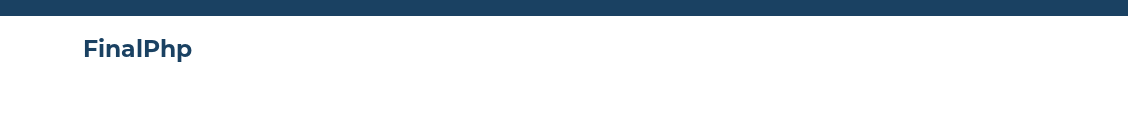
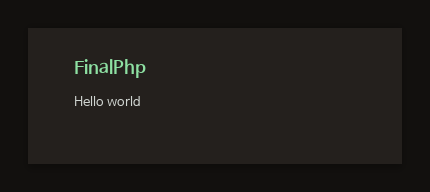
(192, 50) none -> [74,96,142,106] // Hello world

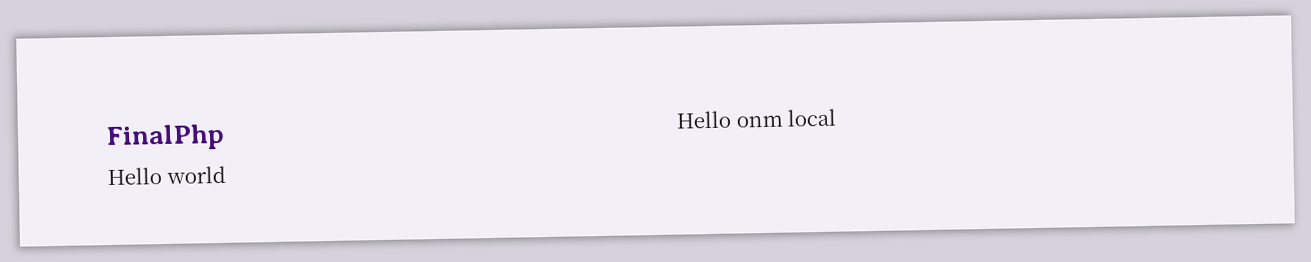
(142, 101) none -> [676,108,837,129] // Hello onm local

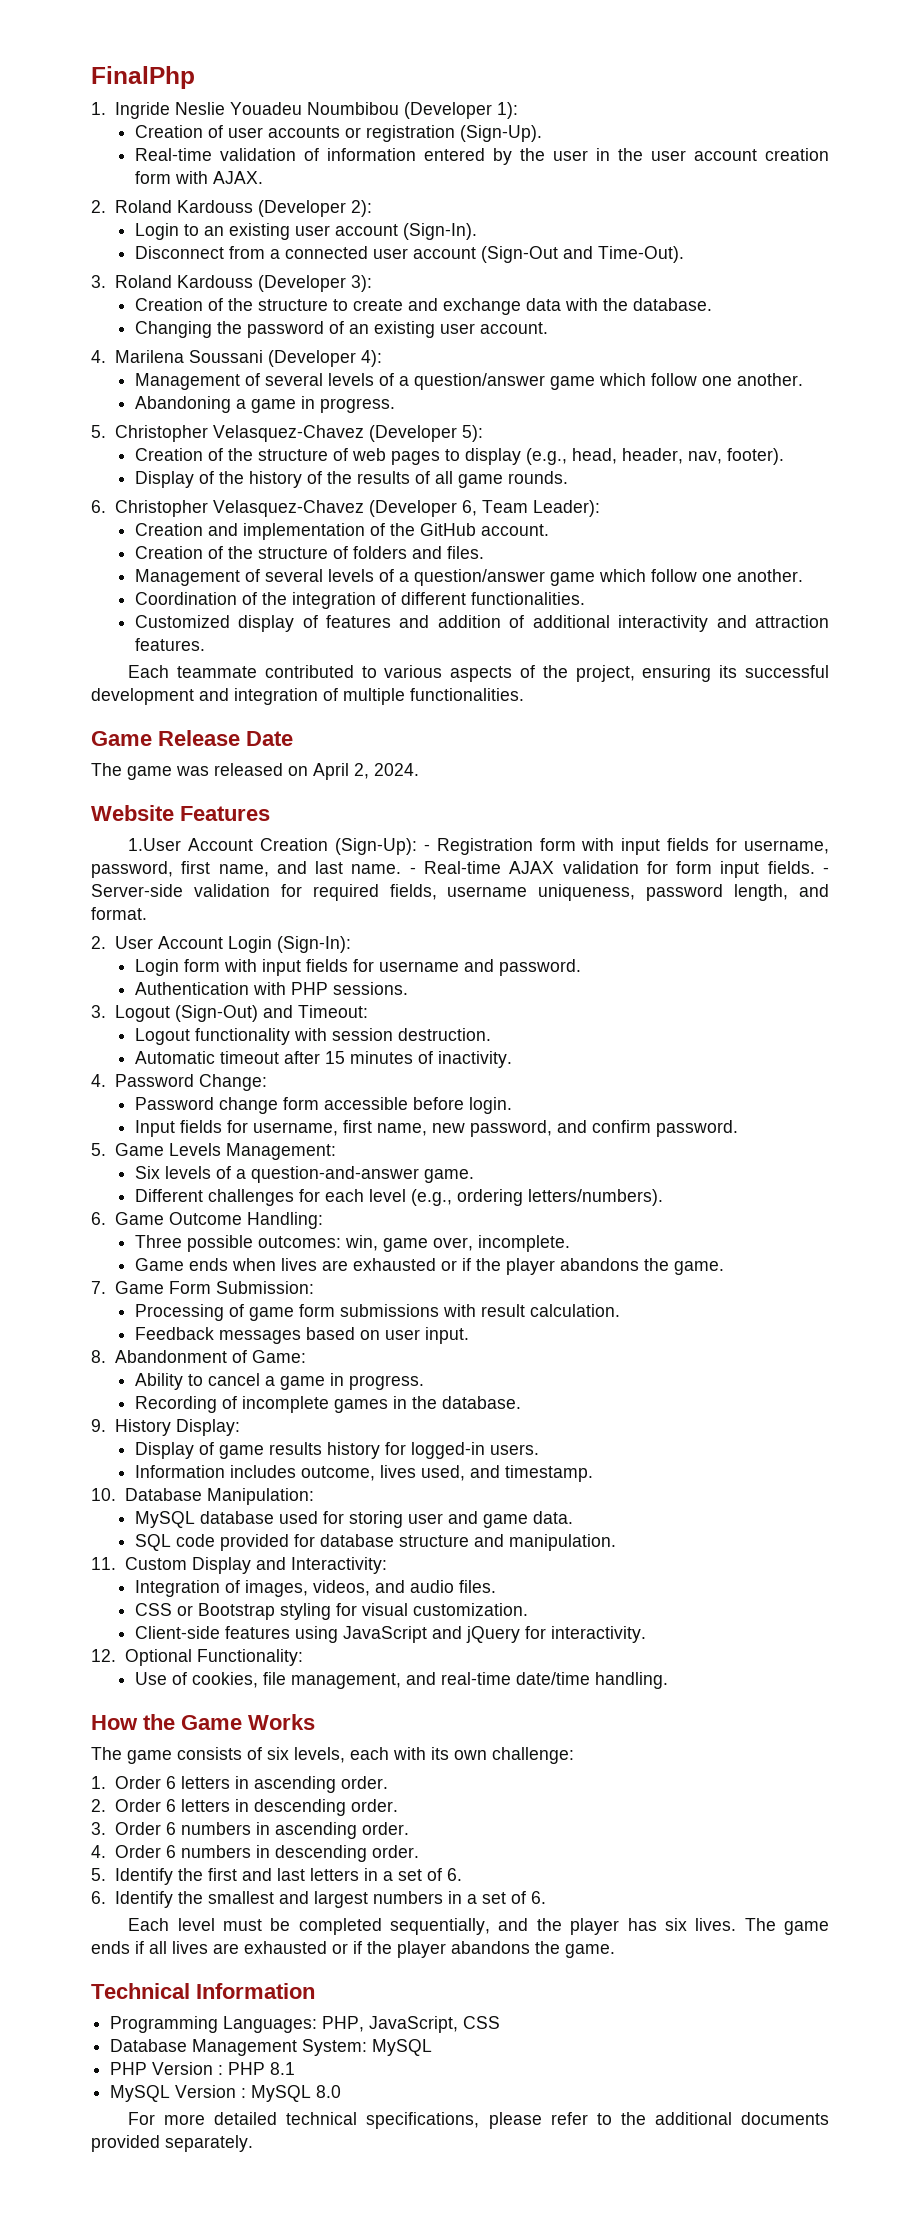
[107,165,226,186] [676,108,837,129] Hello world // Hello onm local -> [91,102,519,119] [134,125,542,142] [134,148,829,165] [134,171,263,184] [91,200,373,217] [134,223,477,240] [134,246,684,263] [91,275,373,292] [134,298,712,315] [134,321,548,338] [91,350,383,367] [134,373,803,390] [134,396,395,413] [91,425,484,442] [134,448,784,465] [134,471,568,488] [91,500,601,517] [134,523,549,540] [134,546,484,559] [134,569,803,586] [134,592,585,609] [134,615,830,632] [134,638,205,651] [128,665,830,682] [91,688,524,705] [91,730,293,746] [91,763,419,780] [91,805,270,821] [128,838,829,855] [91,861,830,878] [91,884,830,901] [91,907,147,920] [91,936,352,953] [134,959,581,976] [134,982,408,995] [91,1005,369,1022] [134,1028,491,1045] [134,1051,512,1068] [91,1074,268,1091] [134,1097,512,1114] [134,1120,738,1137] [91,1143,337,1160] [134,1166,474,1183] [134,1189,663,1206] [91,1212,324,1229] [134,1235,570,1252] [134,1258,724,1275] [91,1281,315,1294] [134,1304,620,1321] [134,1327,469,1344] [91,1350,307,1363] [134,1373,424,1390] [134,1396,521,1413] [91,1419,241,1436] [134,1442,539,1459] [134,1465,593,1482] [91,1488,314,1505] [134,1511,573,1528] [134,1534,616,1551] [91,1557,387,1574] [134,1580,496,1597] [134,1603,528,1620] [134,1626,646,1643] [91,1649,303,1666] [134,1672,668,1689] [91,1714,315,1730] [91,1747,574,1764] [91,1776,389,1793] [91,1799,399,1816] [91,1822,410,1839] [91,1845,420,1862] [91,1868,463,1885] [91,1891,547,1908] [128,1918,830,1935] [91,1941,615,1958] [91,1983,315,1999] [110,2016,501,2033] [110,2039,433,2056] [110,2062,296,2075] [110,2085,342,2102] [128,2112,829,2129] [91,2135,253,2152] 1. Ingride Neslie Youadeu Noumbibou (Developer 1): // Creation of user accounts or registration (Sign-Up). // Real-time validation of information entered by the user in the user account creation form with AJAX. // 2. Roland Kardouss (Developer 2): // Login to an existing user account (Sign-In). // Disconnect from a connected user account (Sign-Out and Time-Out). // 3. Roland Kardouss (Developer 3): // Creation of the structure to create and exchange data with the database. // Changing the password of an existing user account. // 4. Marilena Soussani (Developer 4): // Management of several levels of a question/answer game which follow one another. // Abandoning a game in progress. // 5. Christopher Velasquez-Chavez (Developer 5): // Creation of the structure of web pages to display (e.g., head, header, nav, footer). // Display of the history of the results of all game rounds. // 6. Christopher Velasquez-Chavez (Developer 6, Team Leader): // Creation and implementation of the GitHub account. // Creation of the structure of folders and files. // Management of several levels of a question/answer game which follow one another. // Coordination of the integration of different functionalities. // Customized display of features and addition of additional interactivity and attraction features. // Each teammate contributed to various aspects of the project, ensuring its successful development and integration of multiple functionalities. // Game Release Date // The game was released on April 2, 2024. // Website Features // 1.User Account Creation (Sign-Up): - Registration form with input fields for username, password, first name, and last name. - Real-time AJAX validation for form input fields. - Server-side validation for required fields, username uniqueness, password length, and format. // 2. User Account Login (Sign-In): // Login form with input fields for username and password. // Authentication with PHP sessions. // 3. Logout (Sign-Out) and Timeout: // Logout functionality with session destruction. // Automatic timeout after 15 minutes of inactivity. // 4. Password Change: // Password change form accessible before login. // Input fields for username, first name, new password, and confirm password. // 5. Game Levels Management: // Six levels of a question-and-answer game. // Different challenges for each level (e.g., ordering letters/numbers). // 6. Game Outcome Handling: // Three possible outcomes: win, game over, incomplete. // Game ends when lives are exhausted or if the player abandons the game. // 7. Game Form Submission: // Processing of game form submissions with result calculation. // Feedback messages based on user input. // 8. Abandonment of Game: // Ability to cancel a game in progress. // Recording of incomplete games in the database. // 9. History Display: // Display of game results history for logged-in users. // Information includes outcome, lives used, and timestamp. // 10. Database Manipulation: // MySQL database used for storing user and game data. // SQL code provided for database structure and manipulation. // 11. Custom Display and Interactivity: // Integration of images, videos, and audio files. // CSS or Bootstrap styling for visual customization. // Client-side features using JavaScript and jQuery for interactivity. // 12. Optional Functionality: // Use of cookies, file management, and real-time date/time handling. // How the Game Works // The game consists of six levels, each with its own challenge: // 1. Order 6 letters in ascending order. // 2. Order 6 letters in descending order. // 3. Order 6 numbers in ascending order. // 4. Order 6 numbers in descending order. // 5. Identify the first and last letters in a set of 6. // 6. Identify the smallest and largest numbers in a set of 6. // Each level must be completed sequentially, and the player has six lives. The game ends if all lives are exhausted or if the player abandons the game. // Technical Information // Programming Languages: PHP, JavaScript, CSS // Database Management System: MySQL // PHP Version : PHP 8.1 // MySQL Version : MySQL 8.0 // For more detailed technical specifications, please refer to the additional documents provided separately.

